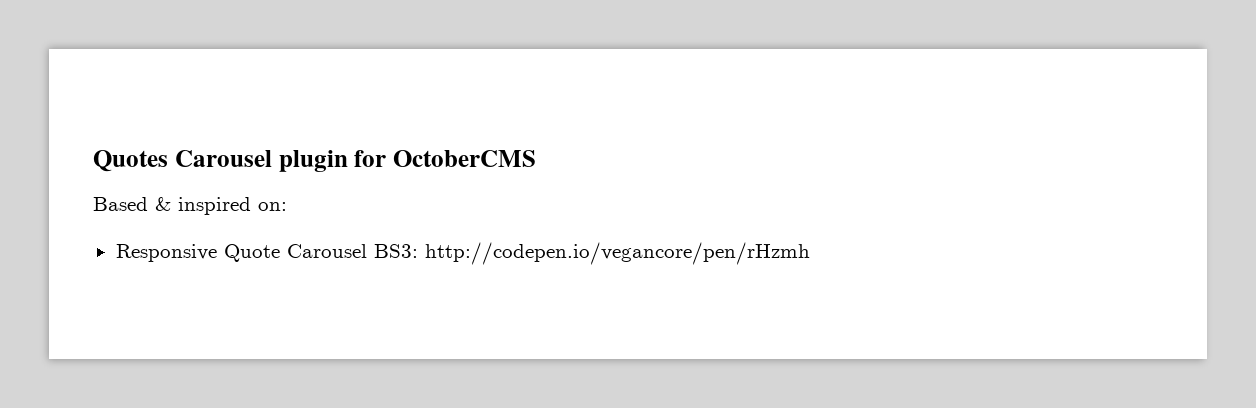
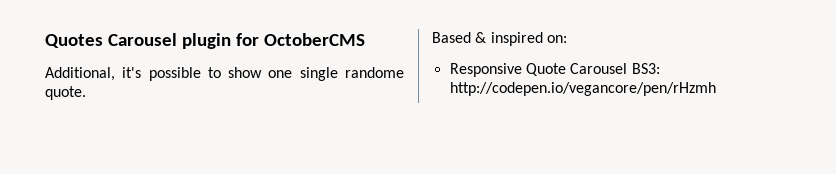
(536, 158) none -> [45,67,404,81] [45,86,86,100] // Additional, it's possible to show one single randome quote.

